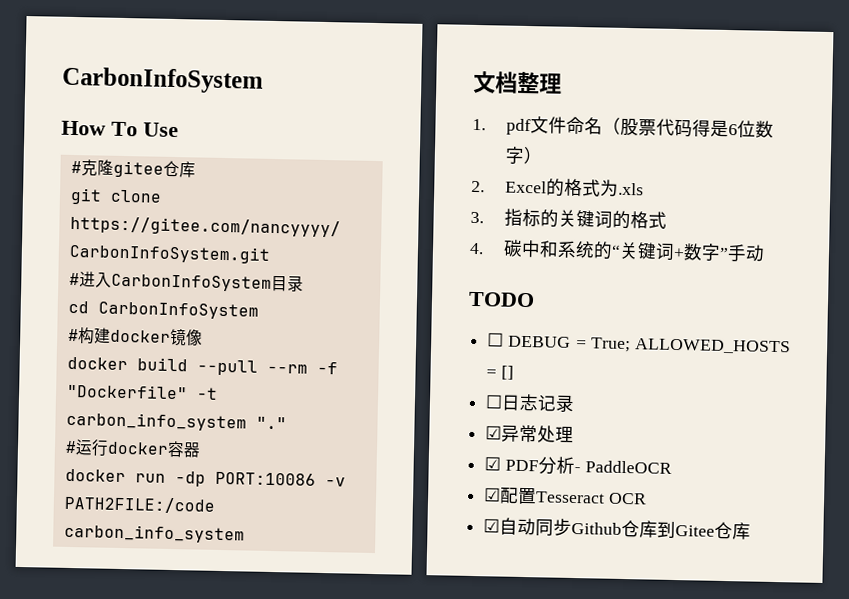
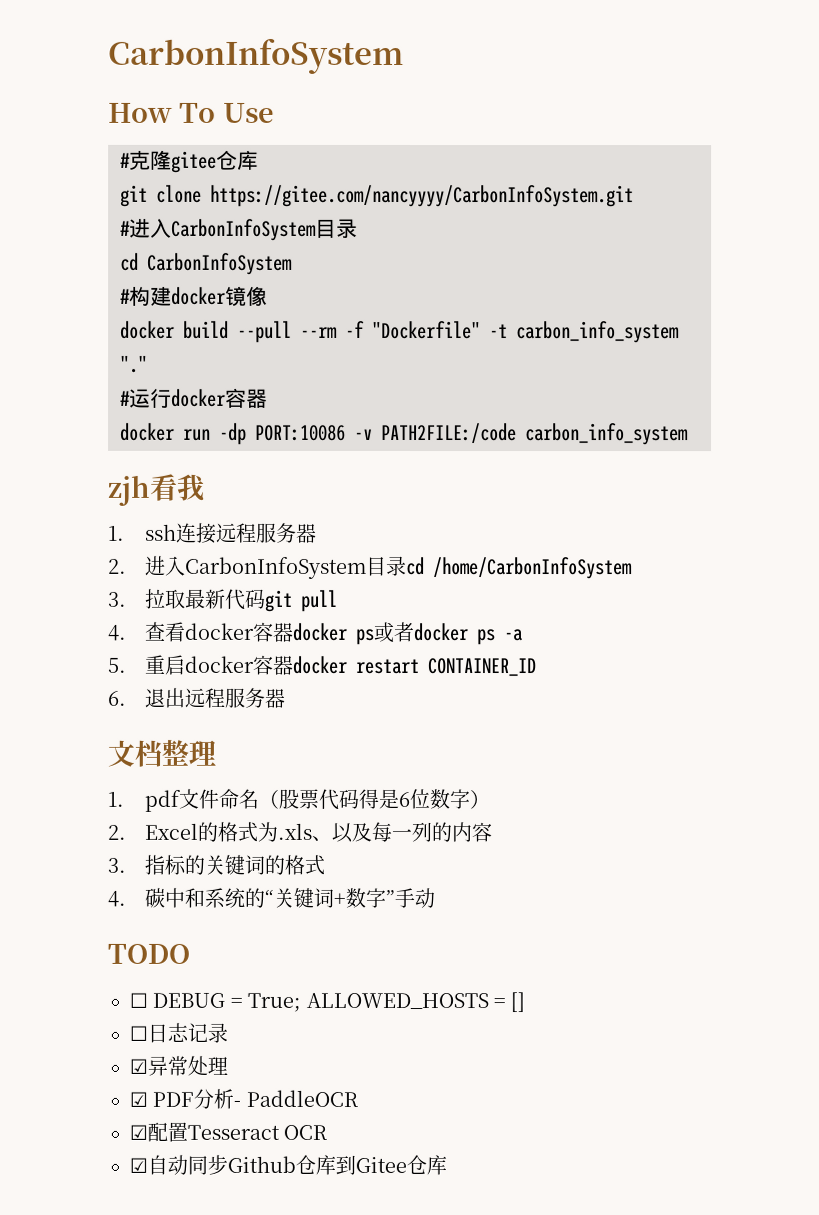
(245, 533) none -> [108,473,205,506] [108,522,317,544] [108,555,633,580] [108,588,338,612] [107,621,523,646] [107,654,536,677] [107,687,285,708] // zjh看我 // 1. ssh连接远程服务器 // 2.进入CarbonInfoSystem目录cd /home/CarbonInfoSystem // 3.拉取最新代码git pull // 4.查看docker容器docker ps或者docker ps -a // 5.重启docker容器docker restart CONTAINER_ID // 6.退出远程服务器
(644, 189) none -> [310,821,492,843] 、以及每一列的内容

